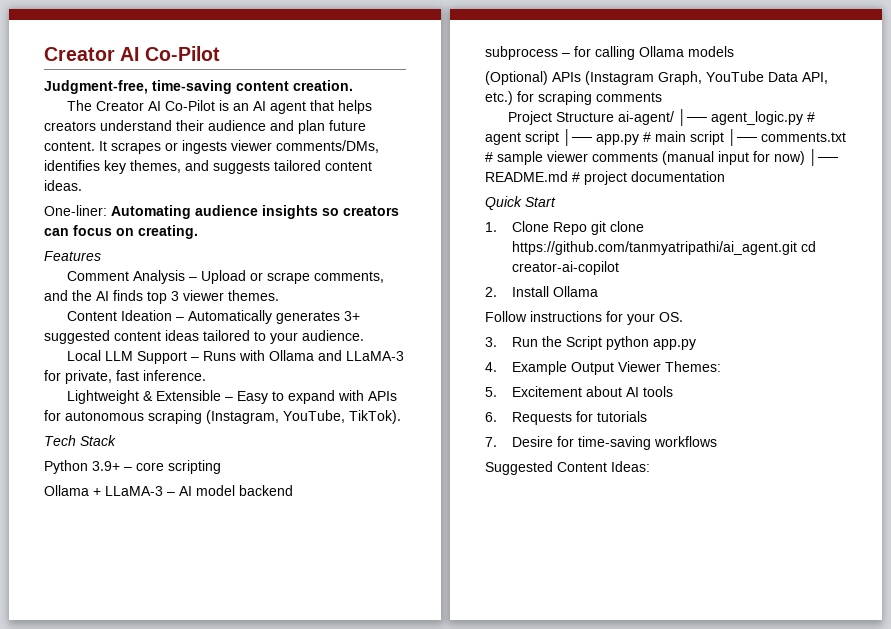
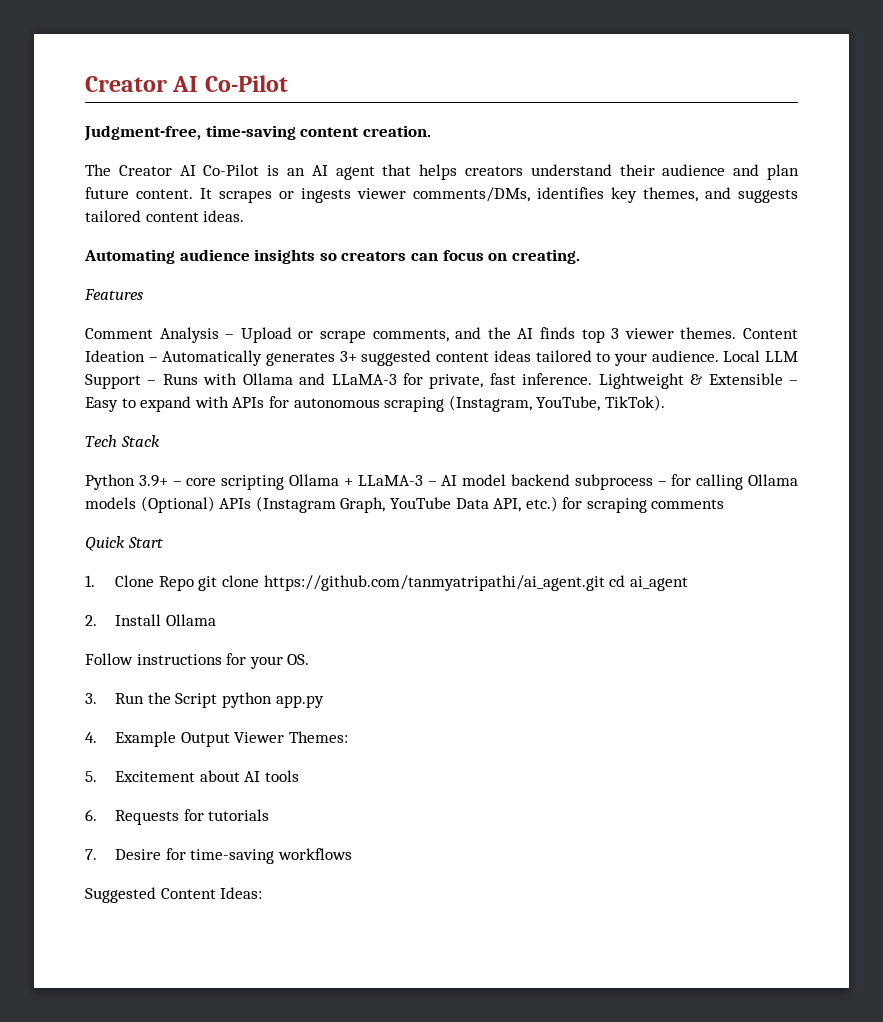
[44,205,107,216] One-liner: -> (245, 216) none
(279, 295) // -> (737, 333) none
(364, 335) // -> (719, 356) none
(206, 375) // -> (593, 379) none
(221, 467) // -> (285, 482) none
(293, 490) // -> (570, 480) none
(734, 51) // -> (136, 503) none
[508,109,816,126] [485,129,846,146] [485,149,838,166] [485,171,725,185] // Project Structure ai-agent/ │── agent_logic.py # agent script │── app.py # main script │── comments.txt # sample viewer comments (manual input for now) │── README.md # project documentation -> (725, 504) none
[512,261,620,275] creator-ai-copilot -> [629,576,688,591] ai_agent

